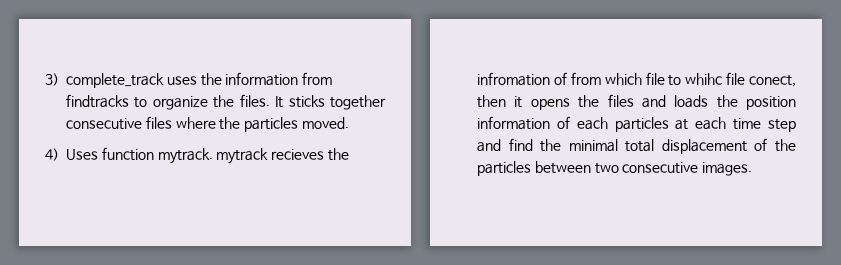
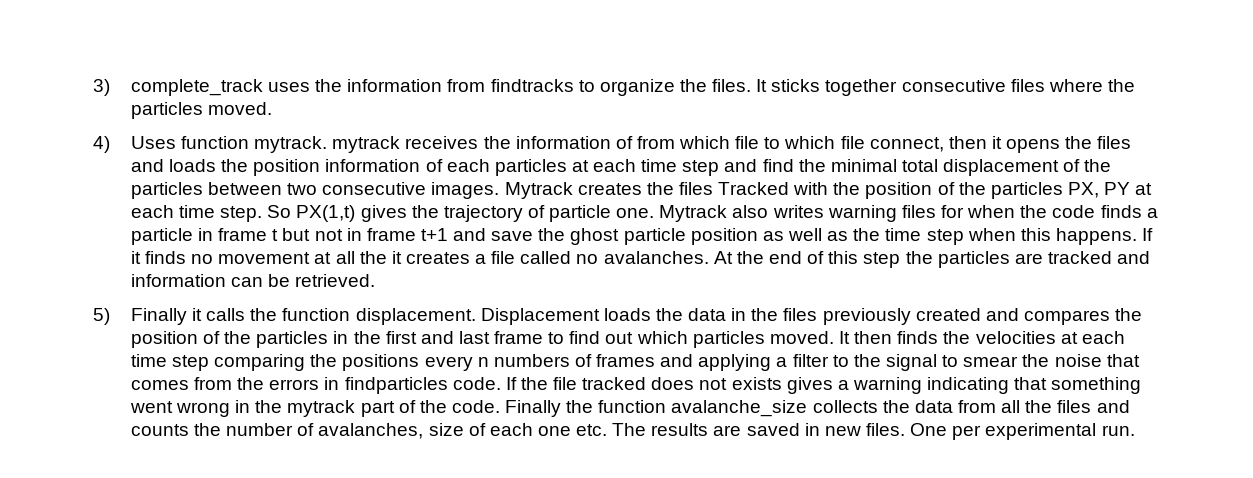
[271,148,349,161] [477,72,550,86] recieves the infromation -> [405,136,611,149] receives the information
[685,72,796,87] whihc file conect, -> [784,136,944,152] which file connect,
(753, 169) none -> [504,182,1153,199] [130,205,1158,222] [130,228,1154,245] [130,251,1151,268] [130,274,376,287] [93,308,1143,325] [130,331,1125,348] [130,354,1140,371] [130,377,1142,394] [129,400,1130,417] [130,423,1135,440] Mytrack creates the files Tracked with the position of the particles PX, PY at each time step. So PX(1,t) gives the trajectory of particle one. Mytrack also writes warning files for when the code finds a particle in frame t but not in frame t+1 and save the ghost particle position as well as the time step when this happens. If it finds no movement at all the it creates a file called no avalanches. At the end of this step the particles are tracked and information can be retrieved. // 5) Finally it calls the function displacement. Displacement loads the data in the files previously created and compares the position of the particles in the first and last frame to find out which particles moved. It then finds the velocities at each time step comparing the positions every n numbers of frames and applying a filter to the signal to smear the noise that comes from the errors in findparticles code. If the file tracked does not exists gives a warning indicating that something went wrong in the mytrack part of the code. Finally the function avalanche_size collects the data from all the files and counts the number of avalanches, size of each one etc. The results are saved in new files. One per experimental run.

